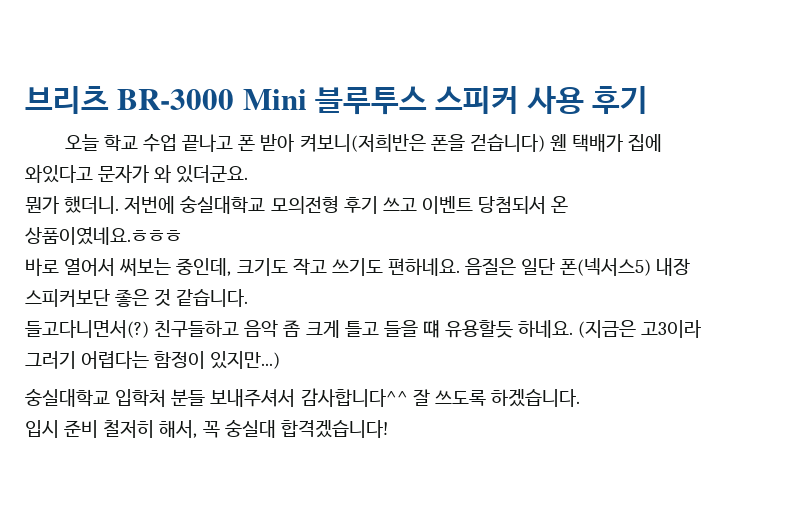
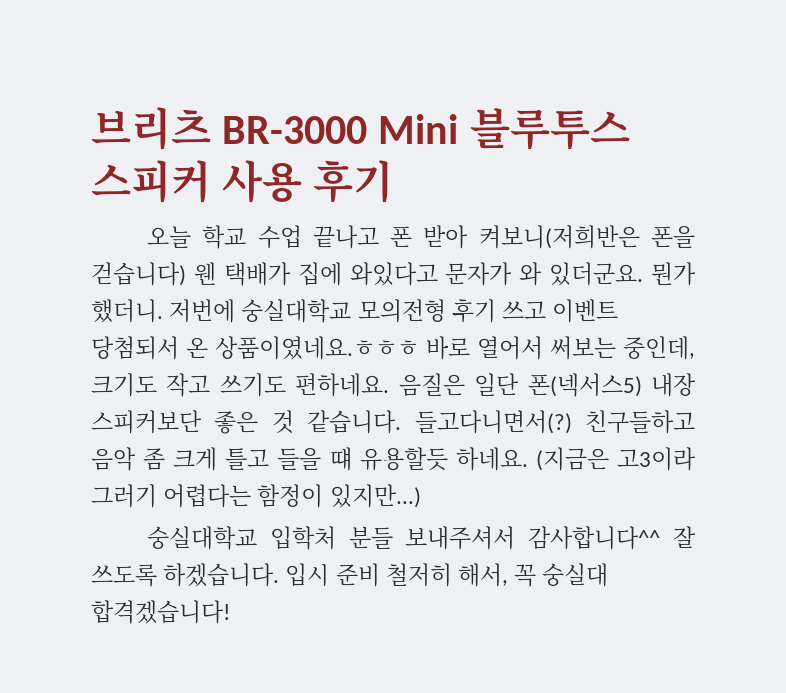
(249, 174) // -> (644, 274) none
(182, 236) // -> (419, 348) none
(249, 298) // -> (402, 422) none
(580, 398) // -> (280, 575) none

